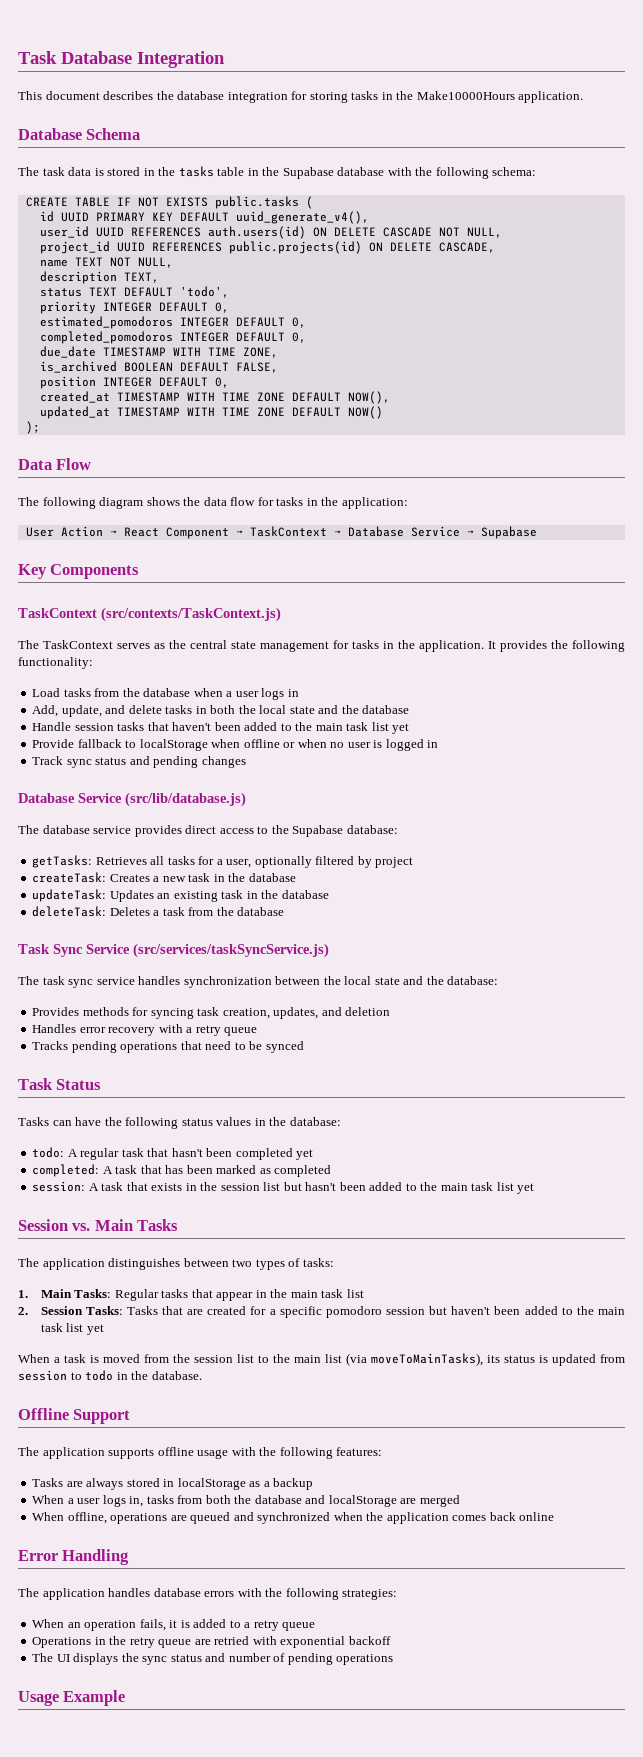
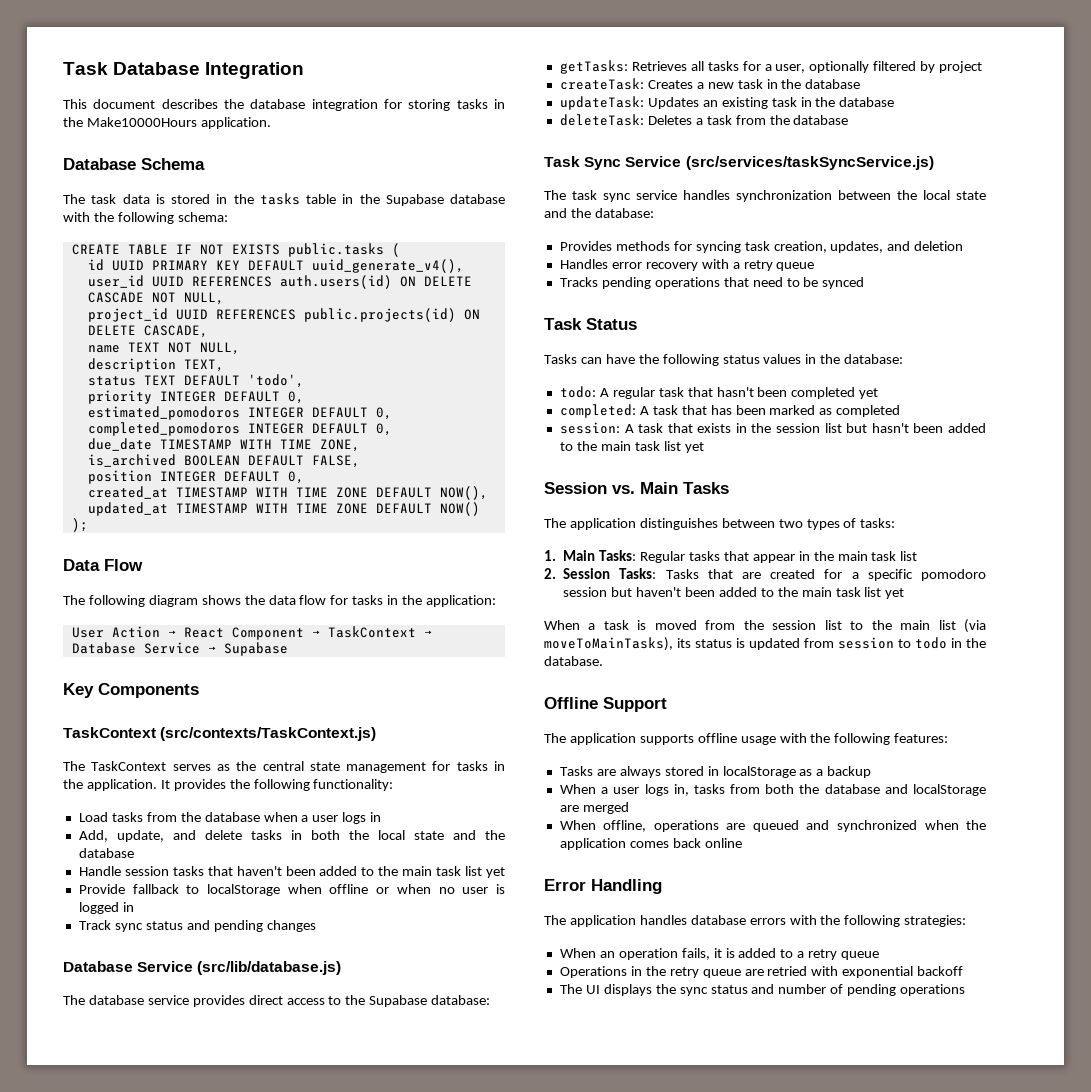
[18,1690,126,1706] // Usage Example -> (966, 990) none

